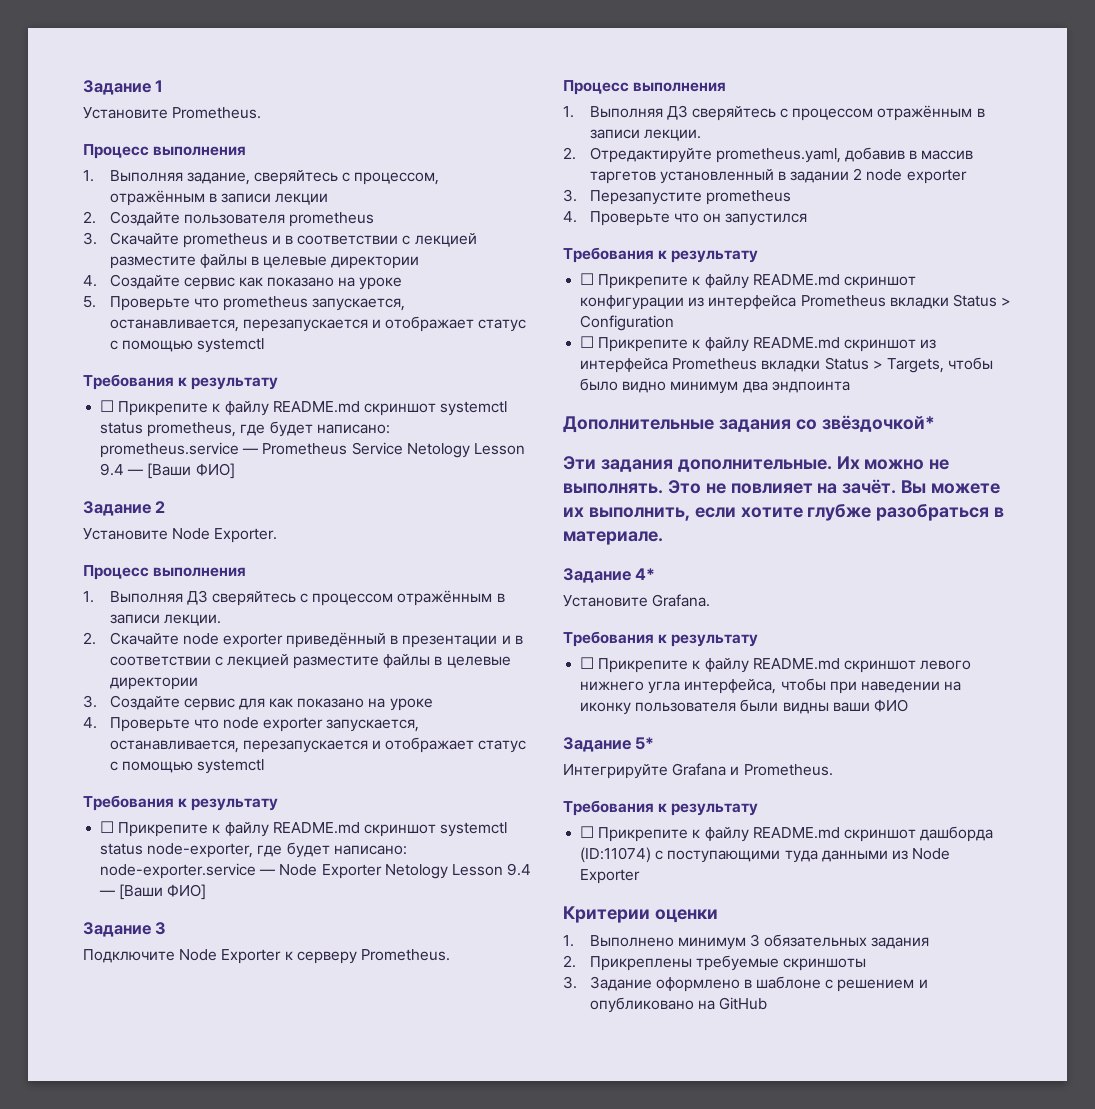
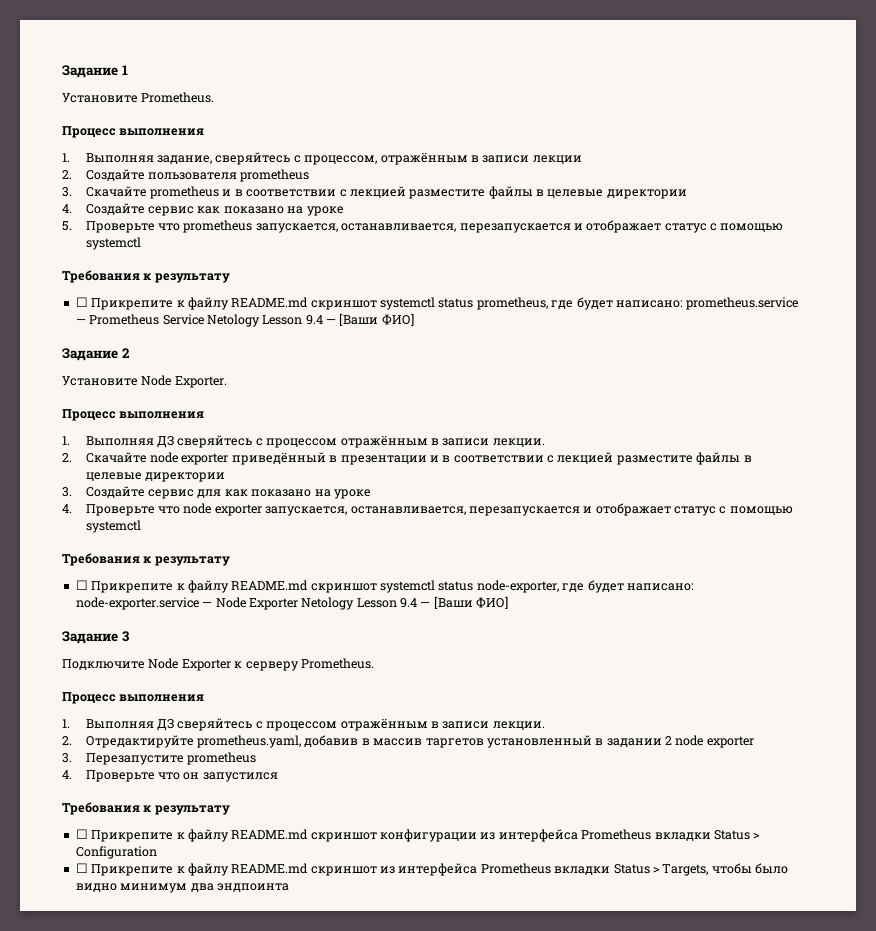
[563,415,935,433] [563,456,950,472] [563,479,1001,494] [563,503,1005,521] [563,531,663,545] [563,568,656,583] [563,594,711,607] [563,631,759,647] [580,657,972,673] [580,678,962,694] [580,699,908,715] [563,737,655,752] [563,763,833,779] [563,800,759,816] [580,826,994,842] [580,847,951,863] [580,869,641,884] [563,906,718,923] [563,934,930,950] [563,955,866,971] [563,976,928,992] [589,997,767,1013] // Дополнительные задания со звёздочкой* // Эти задания дополнительные. Их можно не выполнять. Это не повлияет на зачёт. Вы можете их выполнить, если хотите глубже разобраться в материале. // Задание 4* // Установите Grafana. // Требования к результату // ☐ Прикрепите к файлу README.md скриншот левого нижнего угла интерфейса, чтобы при наведении на иконку пользователя были видны ваши ФИО // Задание 5* // Интегрируйте Grafana и Prometheus. // Требования к результату // ☐ Прикрепите к файлу README.md скриншот дашборда (ID:11074) с поступающими туда данными из Node Exporter // Критерии оценки // 1. Выполнено минимум 3 обязательных задания // 2. Прикреплены требуемые скриншоты // 3. Задание оформлено в шаблоне с решением и опубликовано на GitHub -> (289, 887) none

